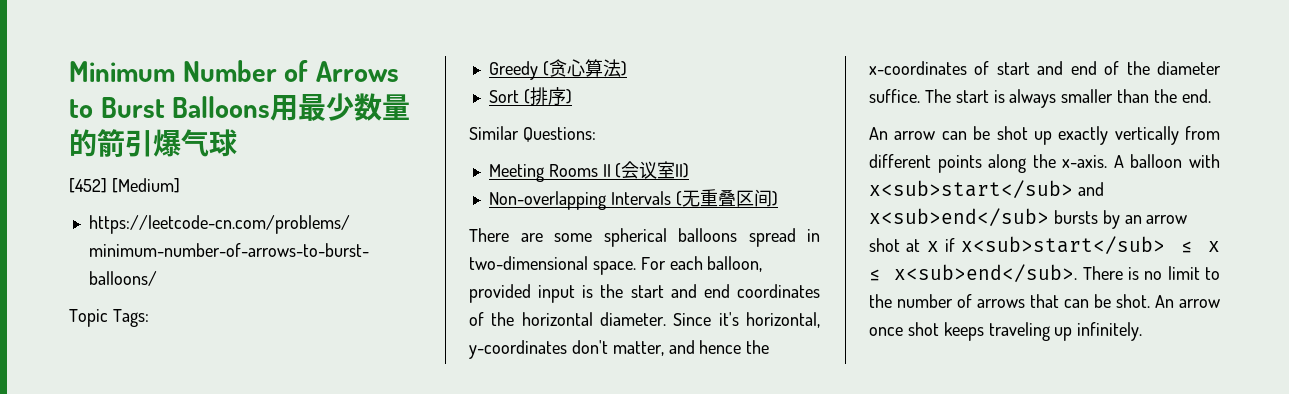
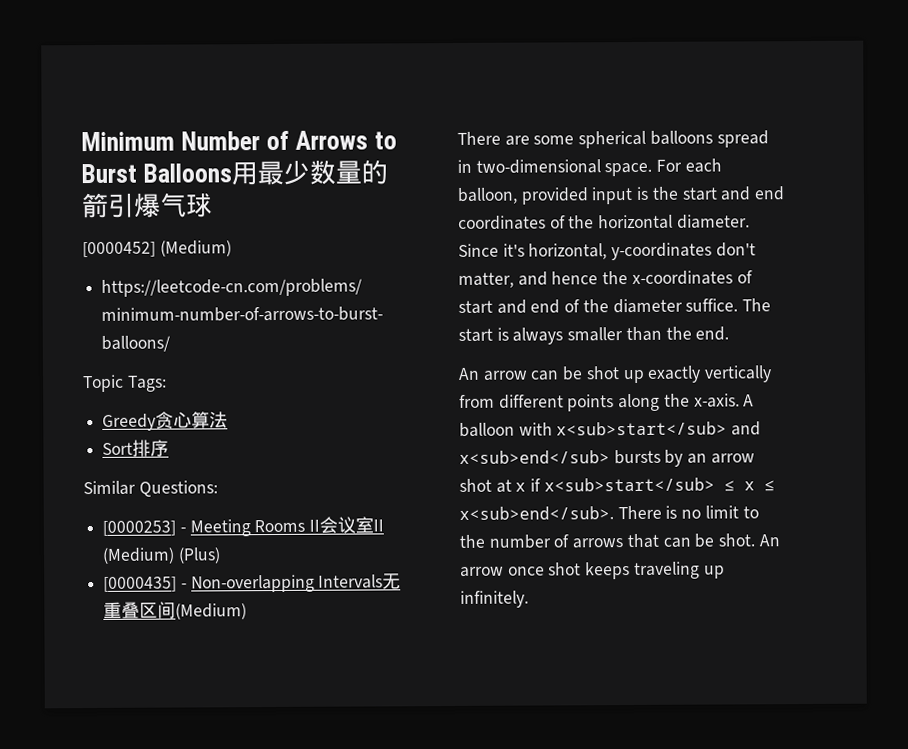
[69,178,180,193] [452] [Medium] -> [82,240,232,258] [0000452] (Medium)
[542,61,549,76] ( -> (157, 422) none
[620,61,627,76] ) -> (229, 420) none
[523,89,530,104] ( -> (134, 448) none
[565,89,572,104] ) -> (170, 448) none
(596, 134) none -> [102,520,186,536] [0000253] -
[615,161,690,179] (会议室II) // -> [319,516,385,534] [102,547,221,564] [103,576,187,592] 会议室II (Medium) (Plus) // [0000435] -
[675,191,682,206] ( -> (384, 581) none
[771,191,778,206] ) -> [175,603,248,620] (Medium)

